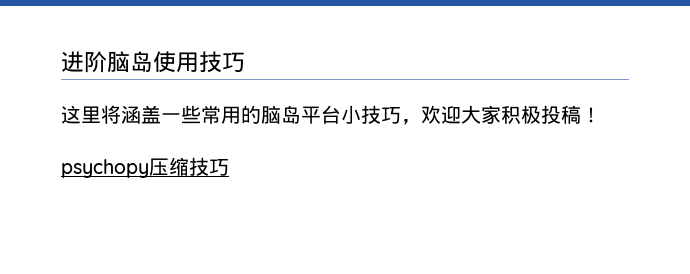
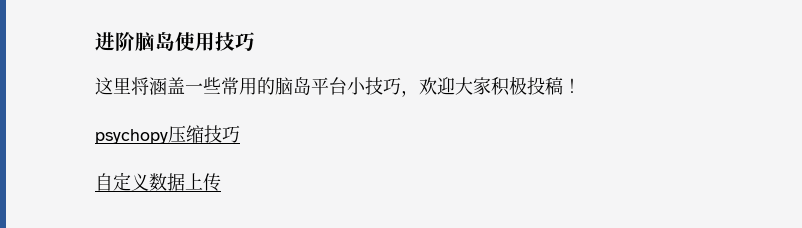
(229, 167) none -> [95,172,221,192] // 自定义数据上传

